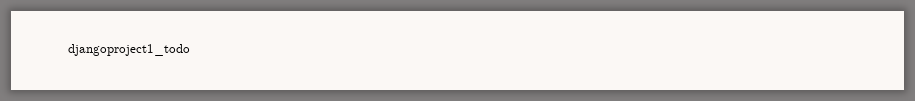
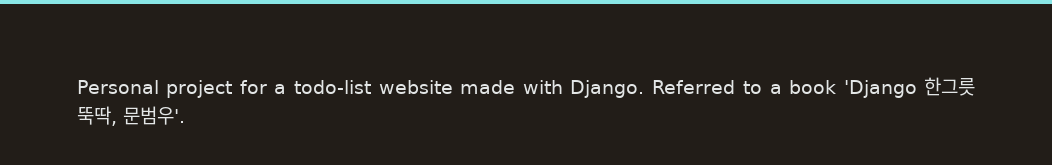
[68,44,190,56] djangoproject1_todo -> [77,77,975,98] [77,106,185,126] Personal project for a todo-list website made with Django. Referred to a book 'Django 한그릇 뚝딱, 문범우'.

